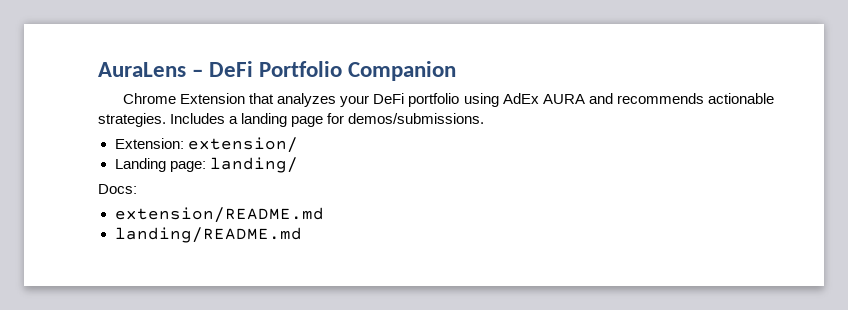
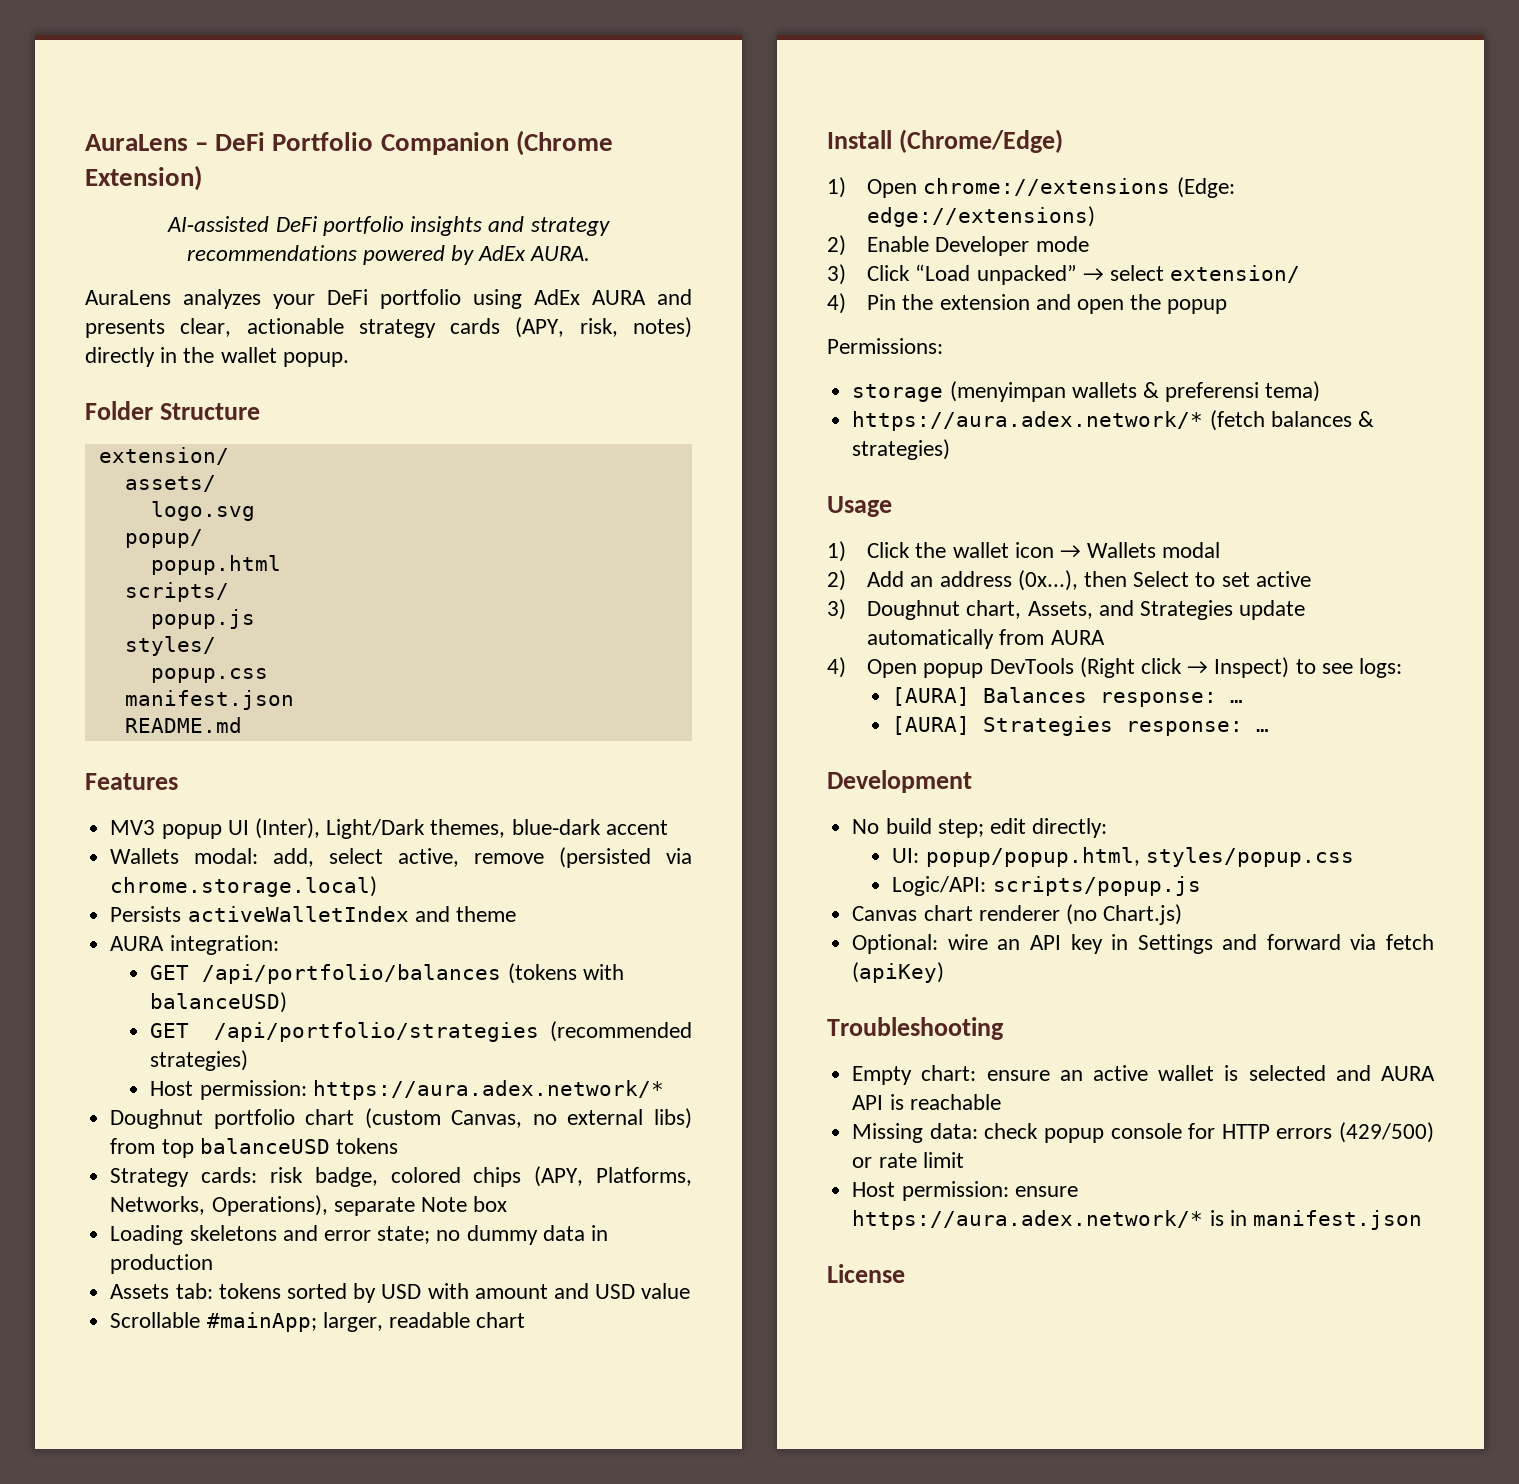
[123,93,275,104] // Chrome Extension that -> [515,130,613,156] [85,165,202,191] [167,216,610,236] [186,245,591,265] [85,290,171,305] (Chrome Extension) // AI‑assisted DeFi portfolio insights and strategy recommendations powered by AdEx AURA. // AuraLens
[616,93,774,104] [98,113,485,127] [114,137,298,153] [114,157,298,173] [98,184,137,194] [114,207,324,223] [114,227,302,243] recommends actionable strategies. Includes a landing page for demos/submissions. // Extension: extension/ // Landing page: landing/ // Docs: // extension/README.md // landing/README.md -> [85,317,692,338] [85,347,349,367] [85,401,260,420] [98,447,229,465] [124,475,216,492] [150,501,255,521] [124,529,203,548] [150,555,281,575] [124,582,229,602] [150,609,255,629] [124,636,216,656] [150,668,268,683] [124,690,294,710] [124,717,242,733] [85,773,178,790] [110,818,668,839] [110,847,693,868] [110,876,378,897] [110,906,516,922] [110,935,279,955] [150,963,624,984] [150,992,288,1013] [150,1021,692,1042] [150,1050,249,1071] [150,1080,664,1100] [110,1108,692,1129] [110,1138,398,1158] [110,1166,692,1187] [110,1195,508,1216] [110,1225,608,1245] [110,1254,214,1274] [110,1283,691,1303] [110,1312,526,1332] [827,129,1063,153] [827,177,1235,198] [867,206,1096,227] [827,235,1089,256] [827,264,1301,285] [827,293,1228,314] [827,338,943,354] [852,381,1321,402] [852,410,1374,431] [852,439,951,460] [827,496,892,517] [827,541,1221,562] [827,570,1311,591] [827,599,1306,620] [867,629,1105,649] [827,657,1403,678] [892,687,1244,707] [892,716,1270,736] [827,770,972,793] [852,818,1108,838] [892,847,1354,867] [892,876,1201,896] [852,904,1183,925] [852,934,1434,954] [852,962,945,983] [827,1017,1004,1040] [852,1065,1435,1085] [852,1094,1001,1110] [852,1122,1434,1143] [852,1152,964,1168] [852,1181,1078,1201] [852,1210,1422,1230] [827,1264,905,1283] presents clear, actionable strategy cards (APY, risk, notes) directly in the wallet popup. // Folder Structure // extension/ // assets/ // logo.svg // popup/ // popup.html // scripts/ // popup.js // styles/ // popup.css // manifest.json // README.md // Features // MV3 popup UI (Inter), Light/Dark themes, blue‑dark accent // Wallets modal: add, select active, remove (persisted via chrome.storage.local) // Persists activeWalletIndex and theme // AURA integration: // GET /api/portfolio/balances (tokens with balanceUSD) // GET /api/portfolio/strategies (recommended strategies) // Host permission: https://aura.adex.network/* // Doughnut portfolio chart (custom Canvas, no external libs) from top balanceUSD tokens // Strategy cards: risk badge, colored chips (APY, Platforms, Networks, Operations), separate Note box // Loading skeletons and error state; no dummy data in production // Assets tab: tokens sorted by USD with amount and USD value // Scrollable #mainApp; larger, readable chart // Install (Chrome/Edge) // 1) Open chrome://extensions (Edge: edge://extensions) // 2) Enable Developer mode // 3) Click “Load unpacked” → select extension/ // 4) Pin the extension and open the popup // Permissions: // storage (menyimpan wallets & preferensi tema) // https://aura.adex.network/* (fetch balances & strategies) // Usage // 1) Click the wallet icon → Wallets modal // 2) Add an address (0x...), then Select to set active // 3) Doughnut chart, Assets, and Strategies update automatically from AURA // 4) Open popup DevTools (Right click → Inspect) to see logs: // [AURA] Balances response: … // [AURA] Strategies response: … // Development // No build step; edit directly: // UI: popup/popup.html, styles/popup.css // Logic/API: scripts/popup.js // Canvas chart renderer (no Chart.js) // Optional: wire an API key in Settings and forward via fetch (apiKey) // Troubleshooting // Empty chart: ensure an active wallet is selected and AURA API is reachable // Missing data: check popup console for HTTP errors (429/500) or rate limit // Host permission: ensure https://aura.adex.network/* is in manifest.json // License

